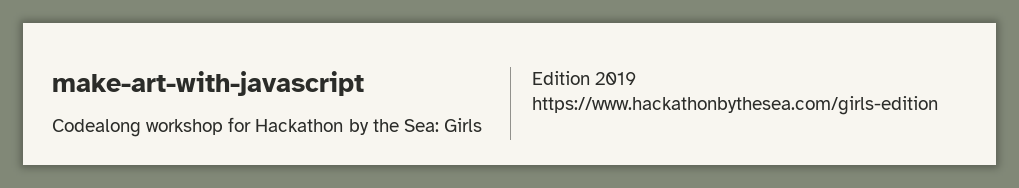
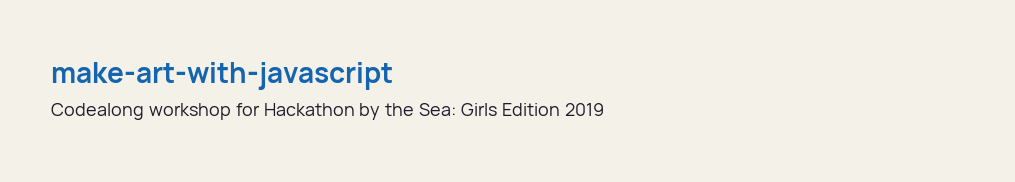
[532,96,938,115] https://www.hackathonbythesea.com/girls-edition -> (604, 109) none

